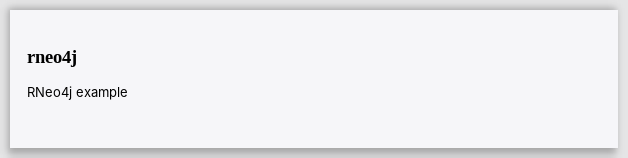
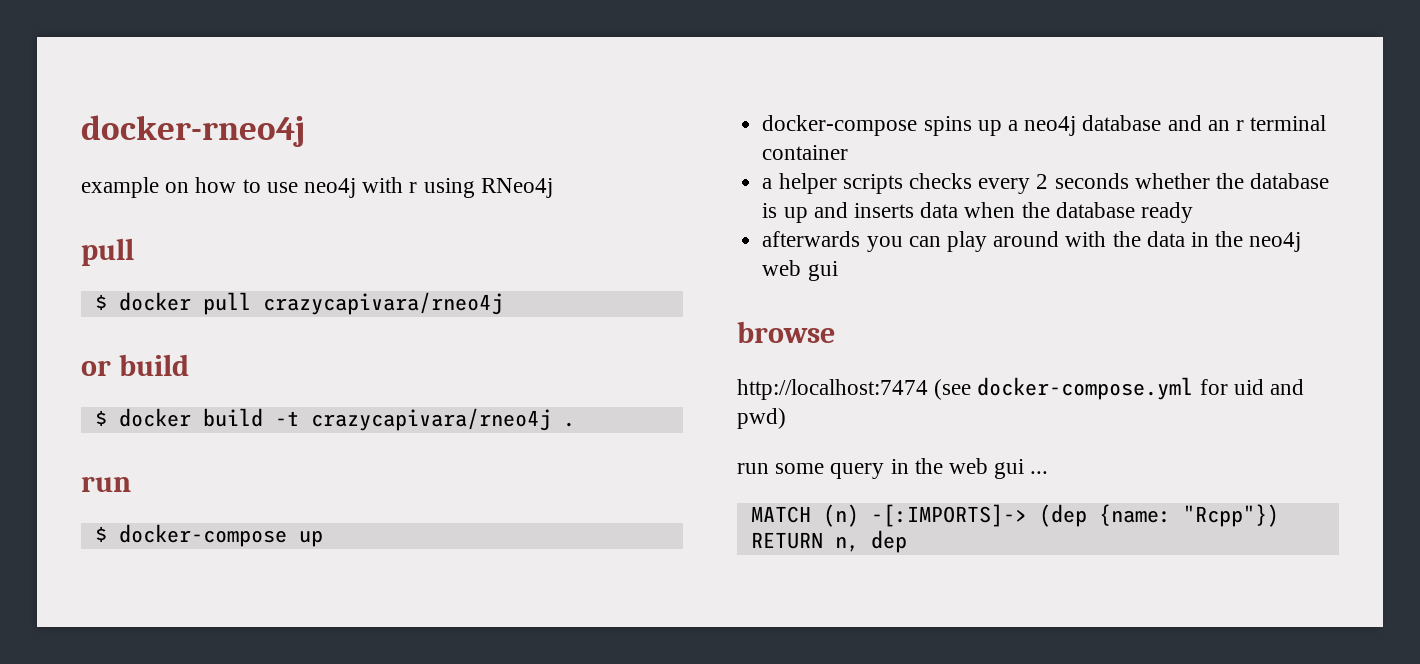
[27,50,77,67] [27,86,128,100] rneo4j // RNeo4j example -> [81,115,305,147] [81,177,553,198] [81,238,134,266] [94,292,503,315] [81,354,189,376] [94,408,575,431] [81,476,131,492] [94,524,323,547] [762,115,1327,136] [762,145,849,160] [762,173,1330,194] [762,202,1193,223] [762,231,1302,252] [762,260,838,281] [737,321,835,343] [737,377,1305,400] [737,408,786,429] [737,458,1049,479] [750,504,1279,527] [750,530,907,553] docker-rneo4j // example on how to use neo4j with r using RNeo4j // pull // $ docker pull crazycapivara/rneo4j // or build // $ docker build -t crazycapivara/rneo4j . // run // $ docker-compose up // docker-compose spins up a neo4j database and an r terminal container // a helper scripts checks every 2 seconds whether the database is up and inserts data when the database ready // afterwards you can play around with the data in the neo4j web gui // browse // http://localhost:7474 (see docker-compose.yml for uid and pwd) // run some query in the web gui ... // MATCH (n) -[:IMPORTS]-> (dep {name: "Rcpp"}) RETURN n, dep

